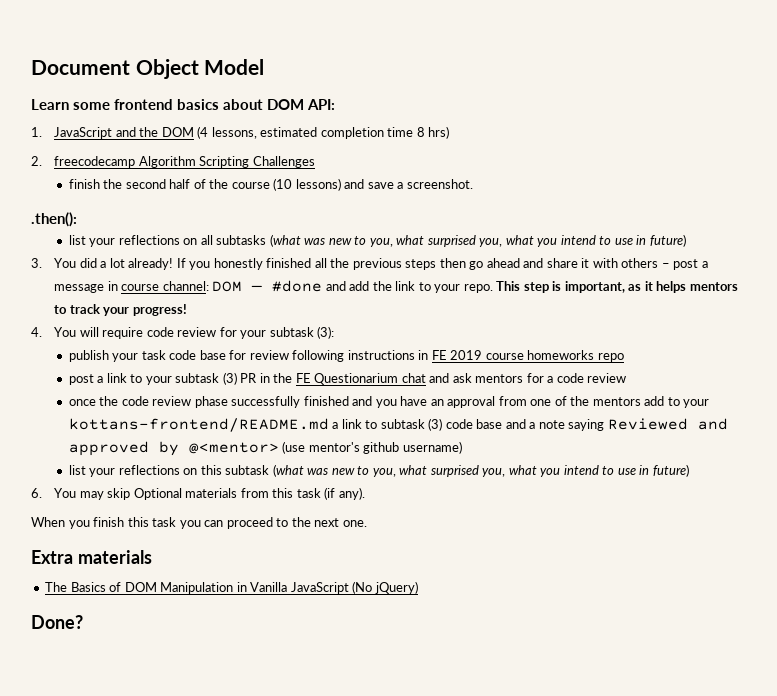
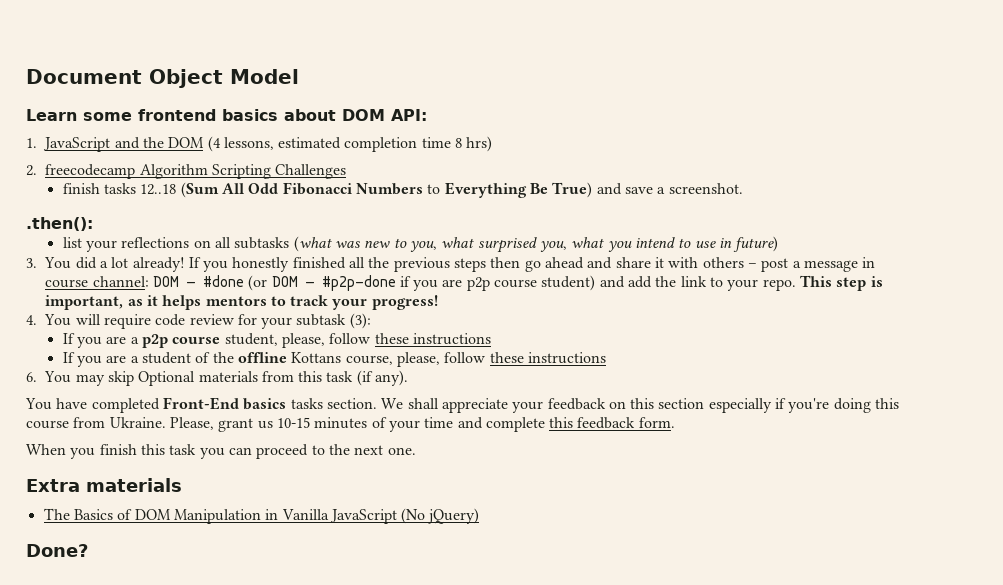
[103,178,341,191] the second half of the course (10 lessons) -> [104,182,593,198] tasks 12..18 (Sum All Odd Fibonacci Numbers to Everything Be True)
(323, 286) none -> [248,275,596,291] (or DOM — #p2p-done if you are p2p course student)
[68,350,624,362] [68,372,627,385] [68,396,710,408] [68,418,728,432] [68,441,462,456] [68,464,689,477] publish your task code base for review following instructions in FE 2019 course homeworks repo // post a link to your subtask (3) PR in the FE Questionarium chat and ask mentors for a code review // once the code review phase successfully finished and you have an approval from one of the mentors add to your kottans-frontend/README.md a link to subtask (3) code base and a note saying Reviewed and approved by @<mentor> (use mentor's github username) // list your reflections on this subtask (what was new to you, what surprised you, what you intend to use in future) -> [62,333,492,348] [62,352,607,367] If you are a p2p course student, please, follow these instructions // If you are a student of the offline Kottans course, please, follow these instructions
(365, 493) none -> [25,397,900,413] [26,417,675,432] // You have completed Front-End basics tasks section. We shall appreciate your feedback on this section especially if you're doing this course from Ukraine. Please, grant us 10-15 minutes of your time and complete this feedback form.

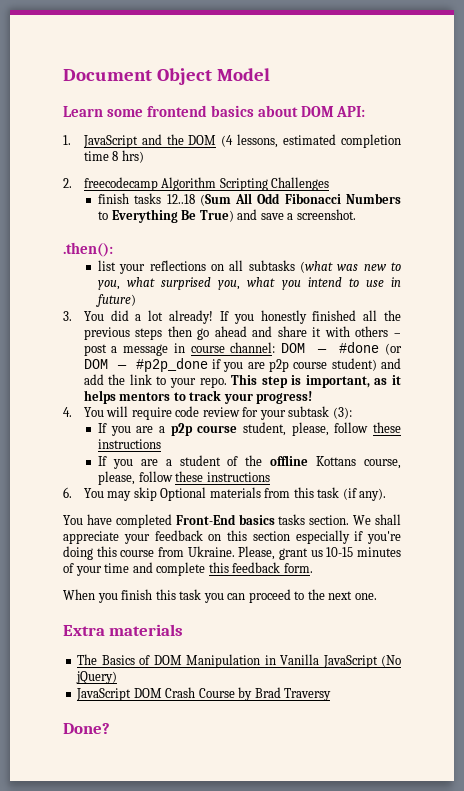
[321,275,396,291] #p2p-done -> [135,358,208,372] #p2p_done
(480, 516) none -> [76,687,332,701] // JavaScript DOM Crash Course by Brad Traversy

